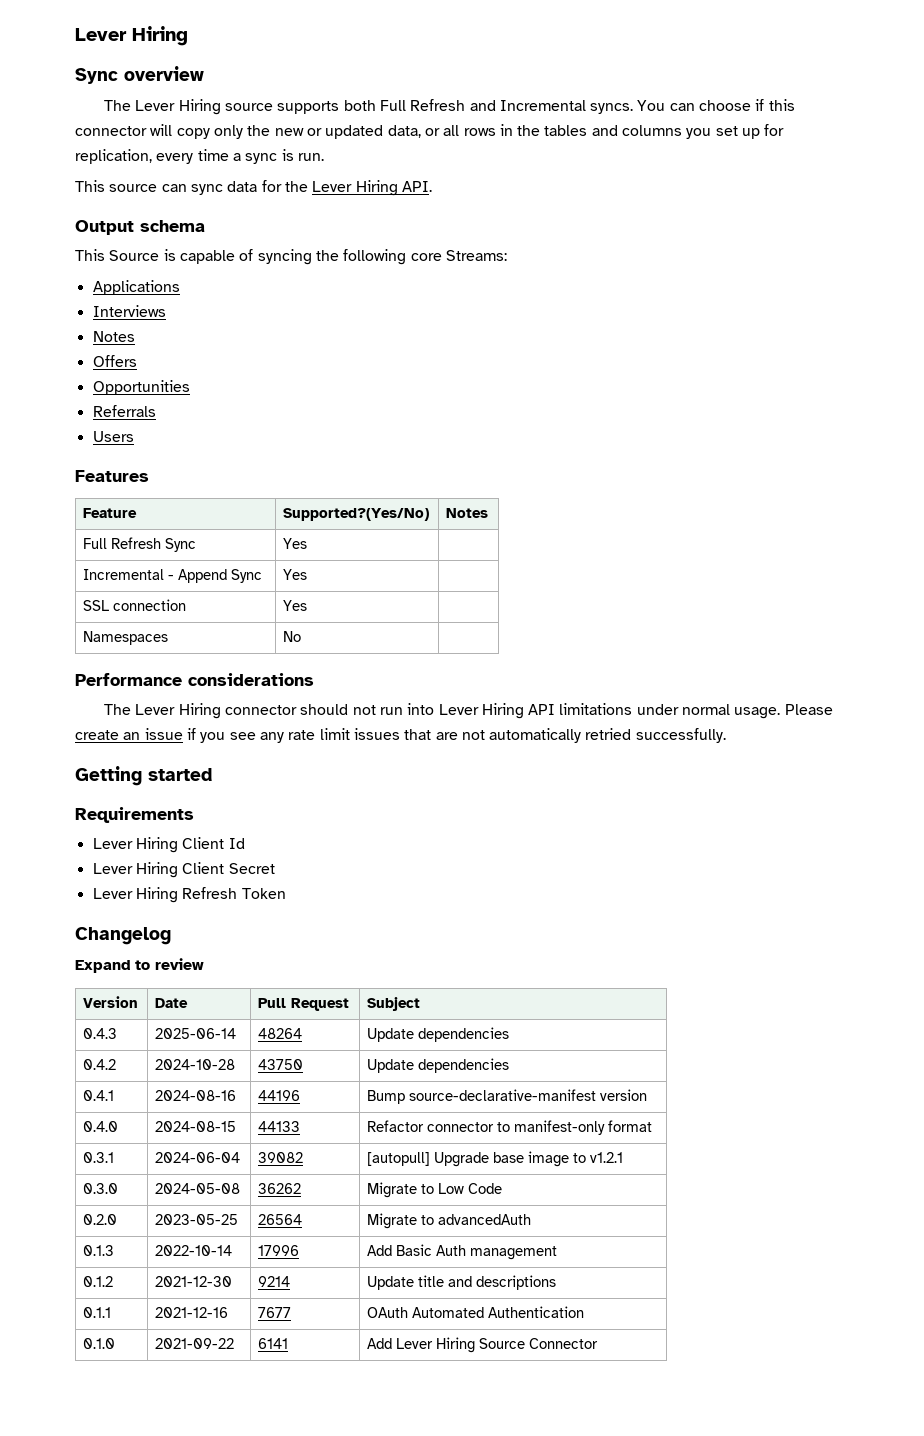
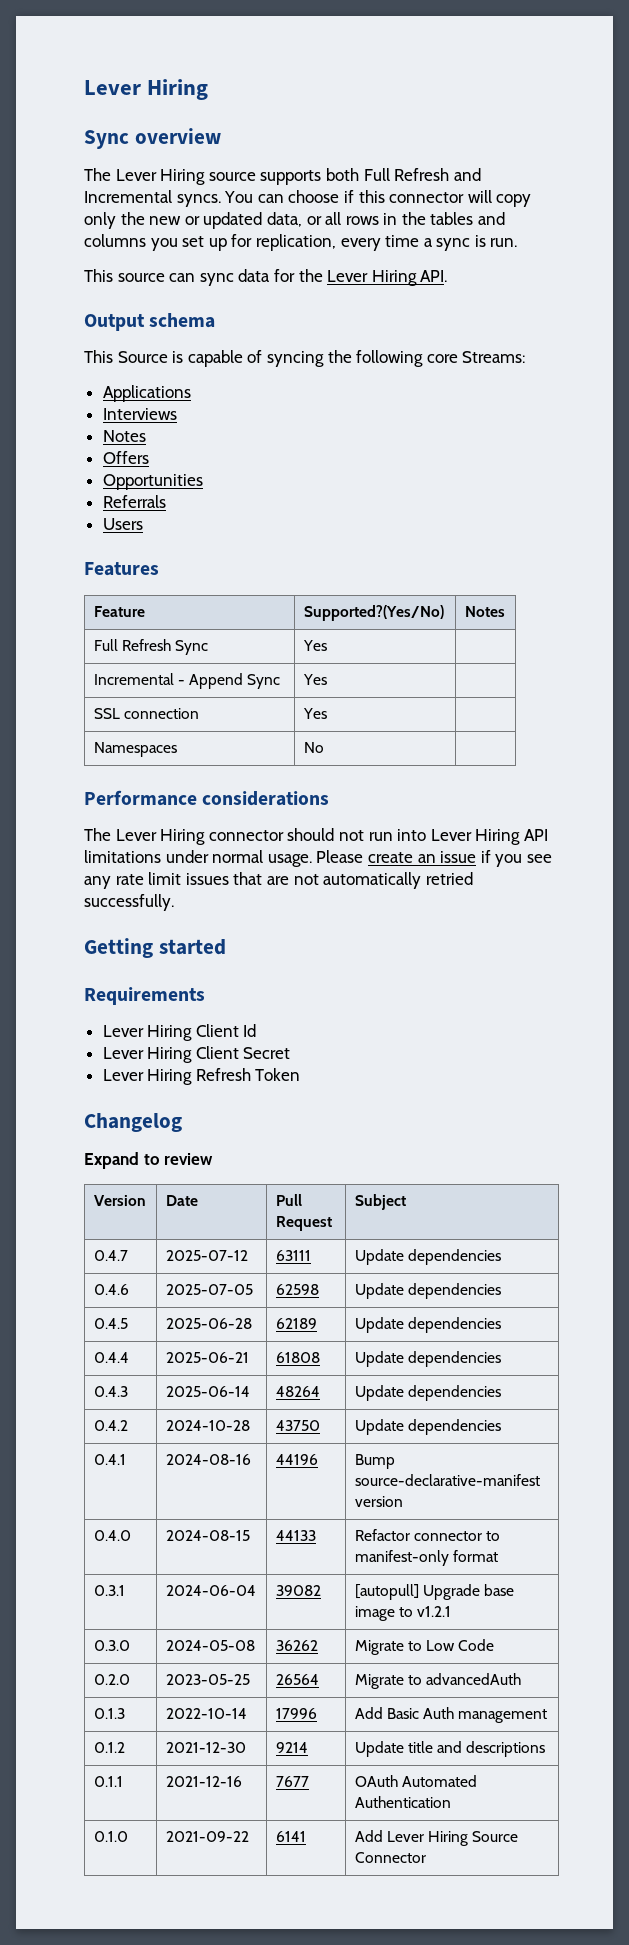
(421, 1004) none -> [93,1250,128,1261] [165,1250,248,1261] [275,1250,311,1261] [354,1249,501,1265] [93,1284,129,1295] [165,1284,253,1295] [275,1284,319,1295] [354,1283,501,1299] [93,1318,128,1329] [165,1318,252,1329] [275,1318,317,1329] [354,1317,501,1333] [93,1352,129,1363] [165,1352,249,1363] [275,1352,320,1363] [354,1351,501,1367] // 0.4.7 | 2025-07-12 | 63111 | Update dependencies // 0.4.6 | 2025-07-05 | 62598 | Update dependencies // 0.4.5 | 2025-06-28 | 62189 | Update dependencies // 0.4.4 | 2025-06-21 | 61808 | Update dependencies

